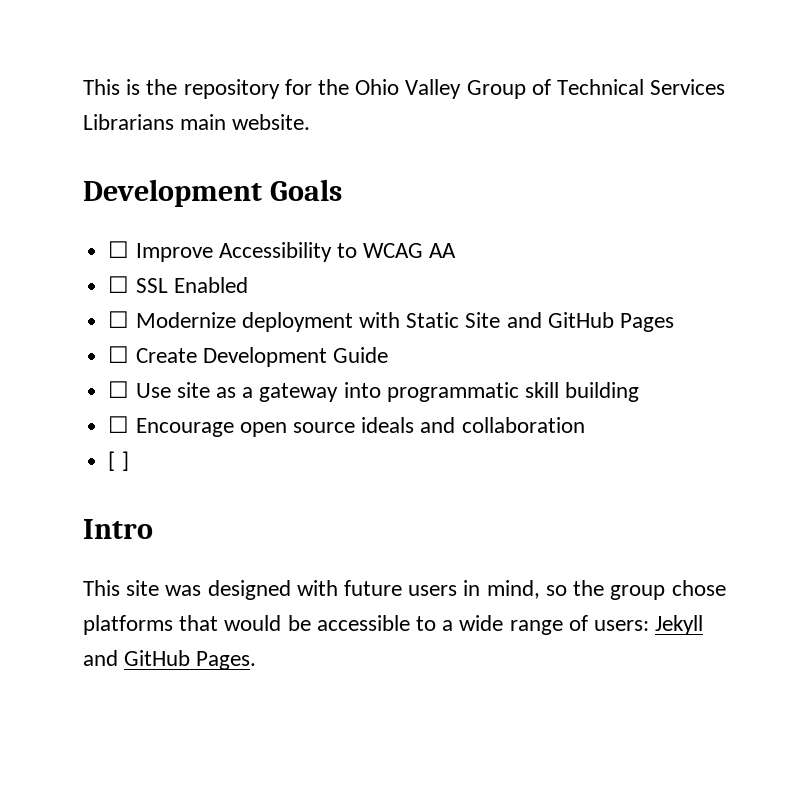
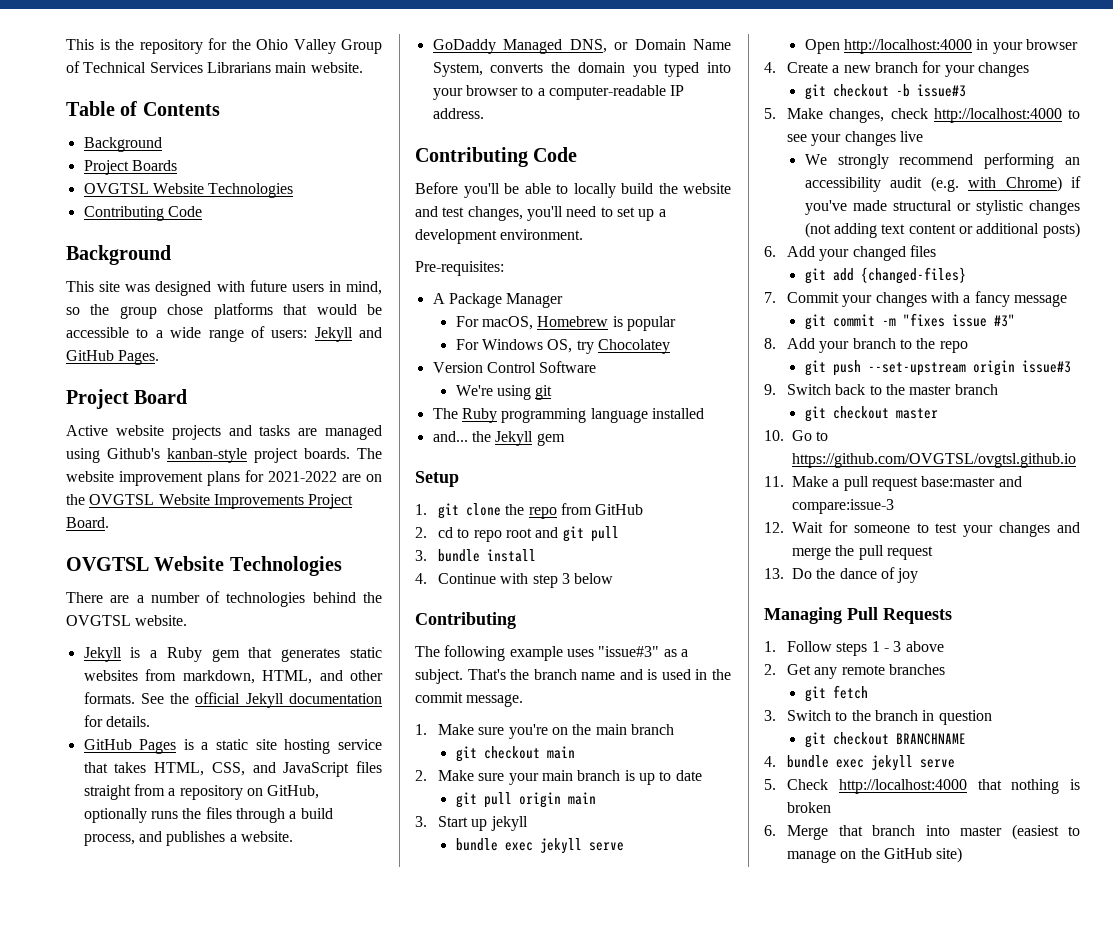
[83,179,342,207] [108,241,457,262] [108,276,248,293] [108,311,674,332] [108,346,388,367] [108,381,640,402] [108,416,585,437] [108,451,129,471] [83,519,153,539] Development Goals // ☐ Improve Accessibility to WCAG AA // ☐ SSL Enabled // ☐ Modernize deployment with Static Site and GitHub Pages // ☐ Create Development Guide // ☐ Use site as a gateway into programmatic skill building // ☐ Encourage open source ideals and collaboration // [ ] // Intro -> [66,101,220,116] [83,137,162,152] [83,160,177,175] [83,183,294,198] [83,206,202,221] [66,245,171,265] Table of Contents // Background // Project Boards // OVGTSL Website Technologies // Contributing Code // Background
(257, 660) none -> [66,389,188,409] [66,425,382,440] [66,448,382,463] [66,470,382,486] [66,494,354,509] [66,517,109,528] [66,556,342,576] [66,591,382,607] [66,615,188,626] [83,647,382,662] [83,669,383,684] [83,692,382,708] [83,715,150,727] [83,739,382,754] [83,761,382,777] [83,784,320,800] [83,807,333,823] [83,831,293,846] [432,39,731,54] [432,62,731,77] [432,85,685,100] [432,108,484,119] [415,147,578,167] [415,182,731,198] [415,206,666,221] [415,229,584,244] [415,261,504,276] [432,293,564,308] [455,316,676,331] [455,339,670,354] [432,361,597,373] [455,385,553,400] [432,408,704,423] [432,431,565,446] [415,471,459,487] [415,503,644,519] [415,526,619,542] [415,549,537,562] [415,573,614,588] [415,612,516,629] [415,645,688,661] [415,669,731,684] [415,692,524,707] [415,724,675,739] [455,746,575,762] [415,770,702,785] [455,792,596,808] [415,816,528,831] [455,838,624,854] [804,39,1078,54] [764,61,1030,77] [804,84,966,100] [764,108,1080,123] [787,131,924,146] [804,153,1080,169] [804,176,1081,192] [804,200,1080,215] [804,222,1080,238] [764,245,937,261] [804,267,966,284] [764,291,1068,307] [804,313,1015,330] [764,338,968,353] [804,360,1071,376] [764,384,998,395] [804,406,938,422] [764,430,829,441] [792,453,1076,468] [764,476,1022,491] [792,499,894,514] [764,521,1080,537] [792,545,933,560] [764,567,919,583] [764,607,952,624] [764,641,944,656] [764,664,946,679] [804,685,868,702] [764,710,992,725] [804,732,966,748] [764,755,956,771] [764,779,1080,794] [787,802,832,813] [764,824,1080,840] [787,847,963,863] // Project Board // Active website projects and tasks are managed using Github's kanban-style project boards. The website improvement plans for 2021-2022 are on the OVGTSL Website Improvements Project Board. // OVGTSL Website Technologies // There are a number of technologies behind the OVGTSL website. // Jekyll is a Ruby gem that generates static websites from markdown, HTML, and other formats. See the official Jekyll documentation for details. // GitHub Pages is a static site hosting service that takes HTML, CSS, and JavaScript files straight from a repository on GitHub, optionally runs the files through a build process, and publishes a website. // GoDaddy Managed DNS, or Domain Name System, converts the domain you typed into your browser to a computer-readable IP address. // Contributing Code // Before you'll be able to locally build the website and test changes, you'll need to set up a development environment. // Pre-requisites: // A Package Manager // For macOS, Homebrew is popular // For Windows OS, try Chocolatey // Version Control Software // We're using git // The Ruby programming language installed // and... the Jekyll gem // Setup // 1. git clone the repo from GitHub // 2. cd to repo root and git pull // 3. bundle install // 4. Continue with step 3 below // Contributing // The following example uses "issue#3" as a subject. That's the branch name and is used in the commit message. // 1. Make sure you're on the main branch // git checkout main // 2. Make sure your main branch is up to date // git pull origin main // 3. Start up jekyll // bundle exec jekyll serve // Open http://localhost:4000 in your browser // 4. Create a new branch for your changes // git checkout -b issue#3 // 5. Make changes, check http://localhost:4000 to see your changes live // We strongly recommend performing an accessibility audit (e.g. with Chrome) if you've made structural or stylistic changes (not adding text content or additional posts) // 6. Add your changed files // git add {changed-files} // 7. Commit your changes with a fancy message // git commit -m "fixes issue #3" // 8. Add your branch to the repo // git push --set-upstream origin issue#3 // 9. Switch back to the master branch // git checkout master // 10. Go to https://github.com/OVGTSL/ovgtsl.github.io // 11. Make a pull request base:master and compare:issue-3 // 12. Wait for someone to test your changes and merge the pull request // 13. Do the dance of joy // Managing Pull Requests // 1. Follow steps 1 - 3 above // 2. Get any remote branches // git fetch // 3. Switch to the branch in question // git checkout BRANCHNAME // 4. bundle exec jekyll serve // 5. Check http://localhost:4000 that nothing is broken // 6. Merge that branch into master (easiest to manage on the GitHub site)

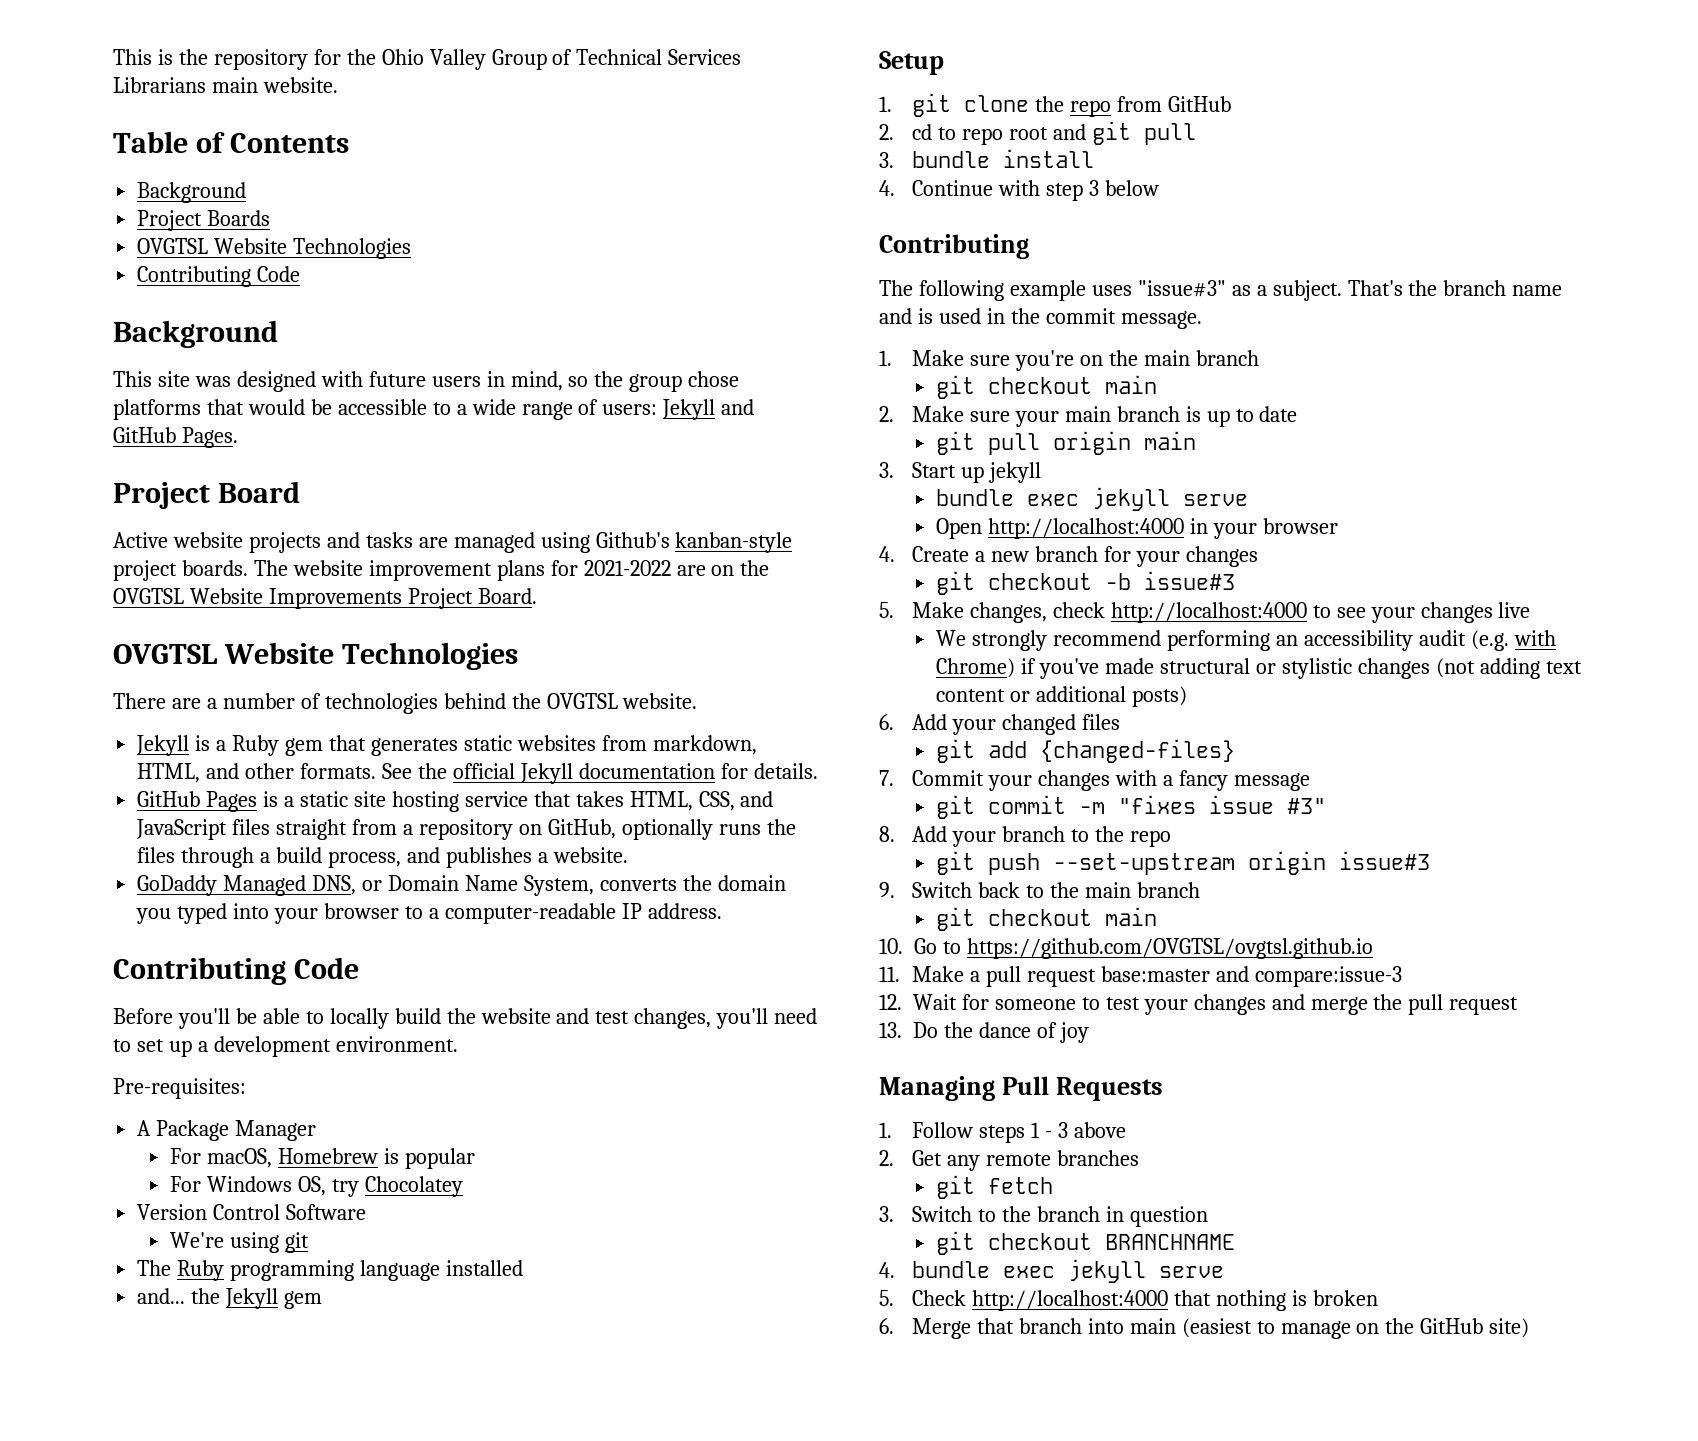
[909,384,998,395] [804,406,938,422] master branch // git checkout master -> [1084,882,1200,898] [936,907,1158,931] main branch // git checkout main
[960,826,1003,836] master -> [1129,1318,1176,1334] main

